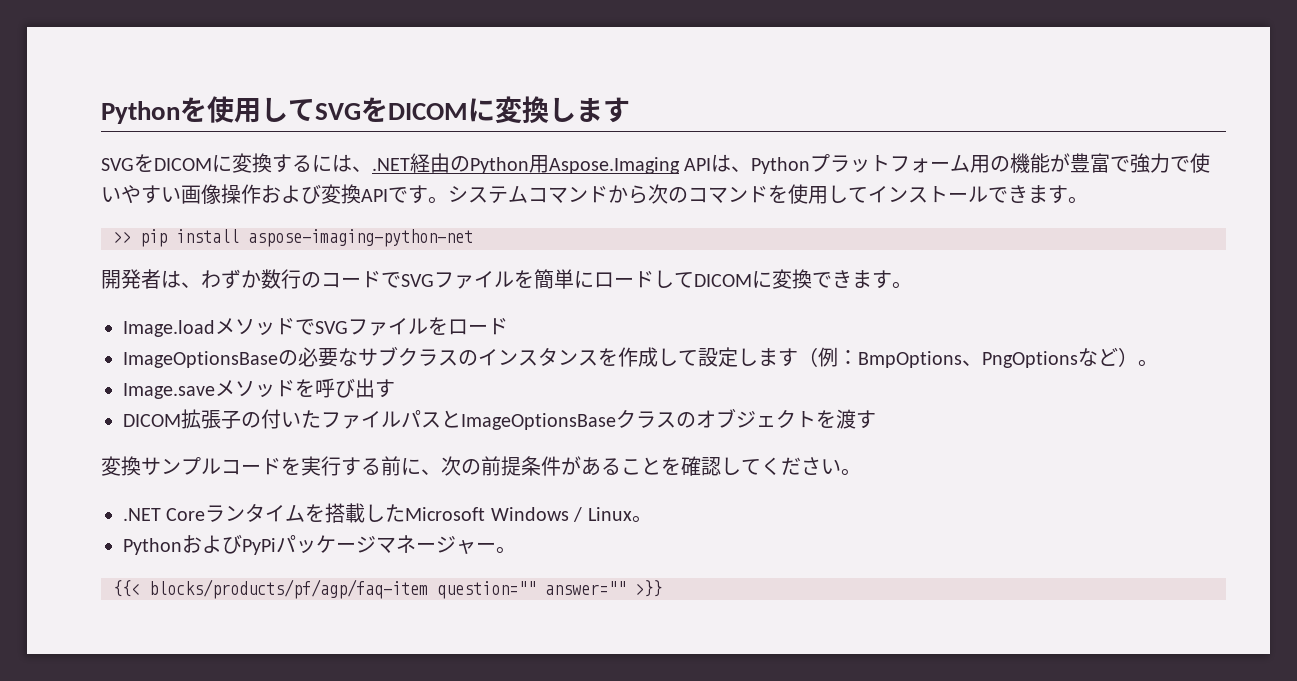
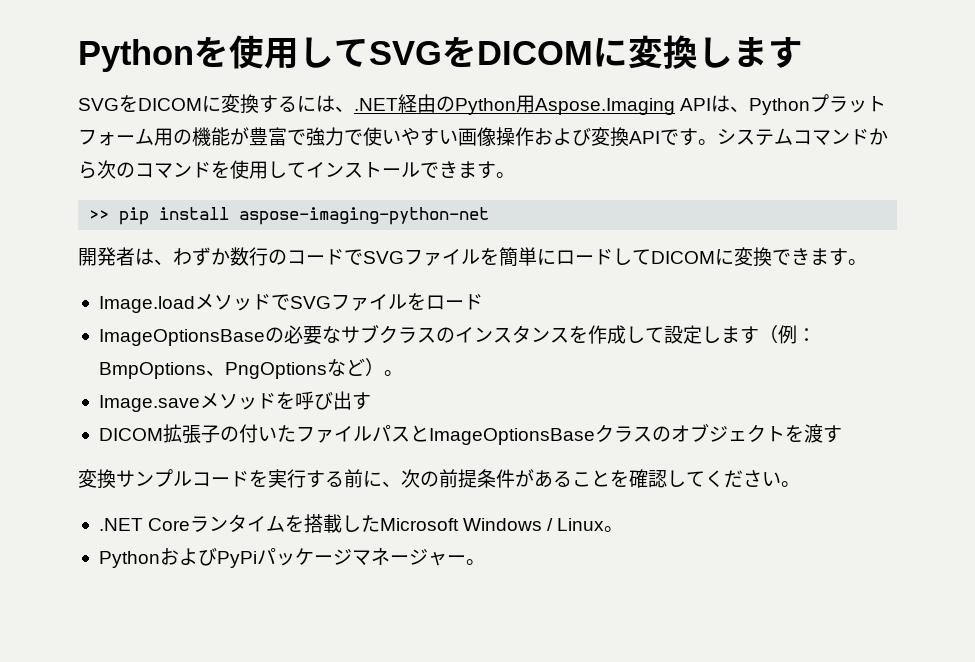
[113,579,662,599] // {{< blocks/products/pf/agp/faq-item question="" answer="" >}} -> (485, 562) none

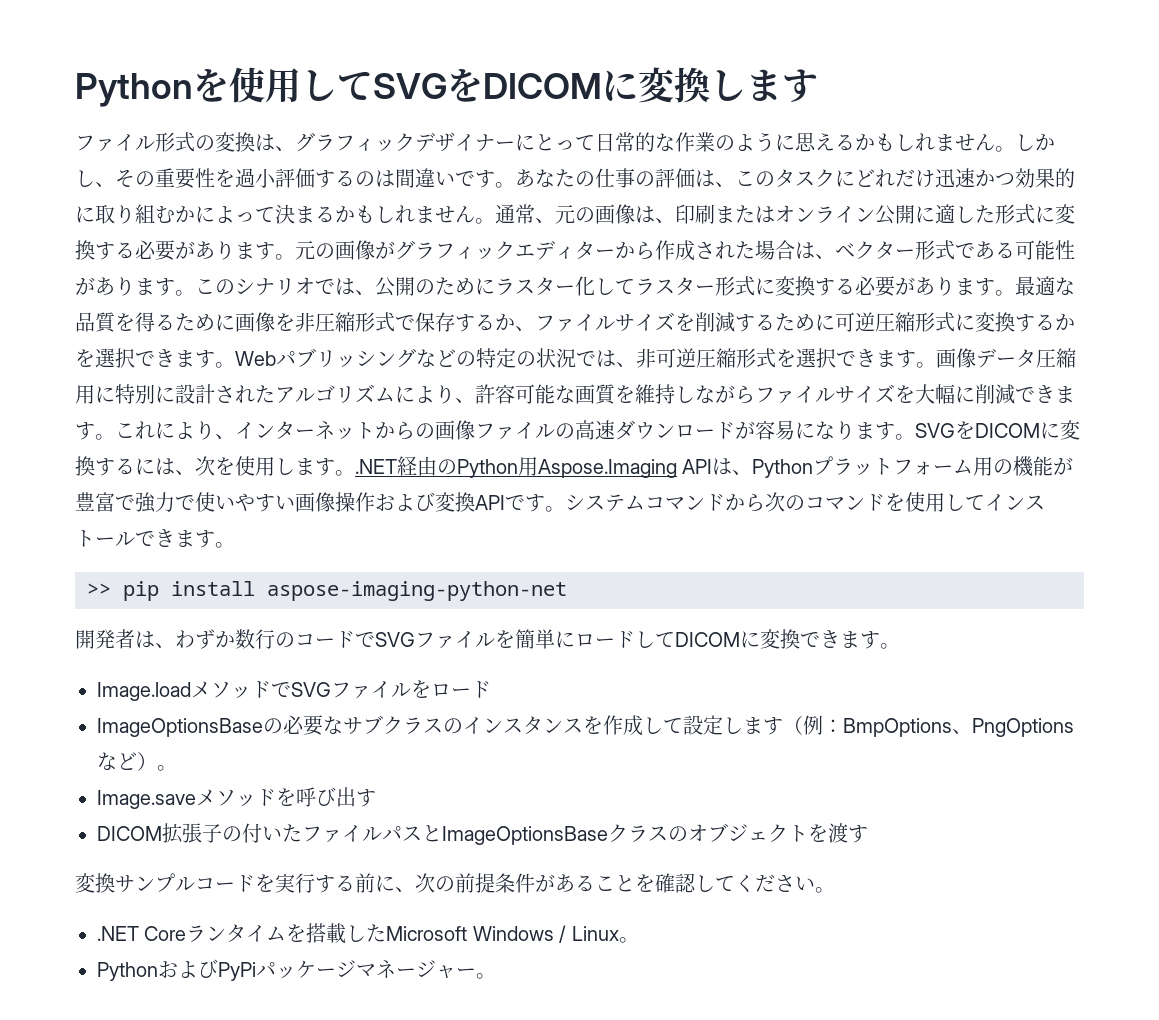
(803, 52) none -> [75,132,1055,152] [75,168,1075,189] [75,204,1075,225] [75,240,1075,261] [75,276,1075,297] [75,312,1075,333] [75,348,1076,368] [75,384,1075,405] [75,420,915,440] ファイル形式の変換は、グラフィックデザイナーにとって日常的な作業のように思えるかもしれません。しかし、その重要性を過小評価するのは間違いです。あなたの仕事の評価は、このタスクにどれだけ迅速かつ効果的に取り組むかによって決まるかもしれません。通常、元の画像は、印刷またはオンライン公開に適した形式に変換する必要があります。元の画像がグラフィックエディターから作成された場合は、ベクター形式である可能性があります。このシナリオでは、公開のためにラスター化してラスター形式に変換する必要があります。最適な品質を得るために画像を非圧縮形式で保存するか、ファイルサイズを削減するために可逆圧縮形式に変換するかを選択できます。Webパブリッシングなどの特定の状況では、非可逆圧縮形式を選択できます。画像データ圧縮用に特別に設計されたアルゴリズムにより、許容可能な画質を維持しながらファイルサイズを大幅に削減できます。これにより、インターネットからの画像ファイルの高速ダウンロードが容易になります。
(354, 109) none -> [195,456,355,476] 次を使用します。

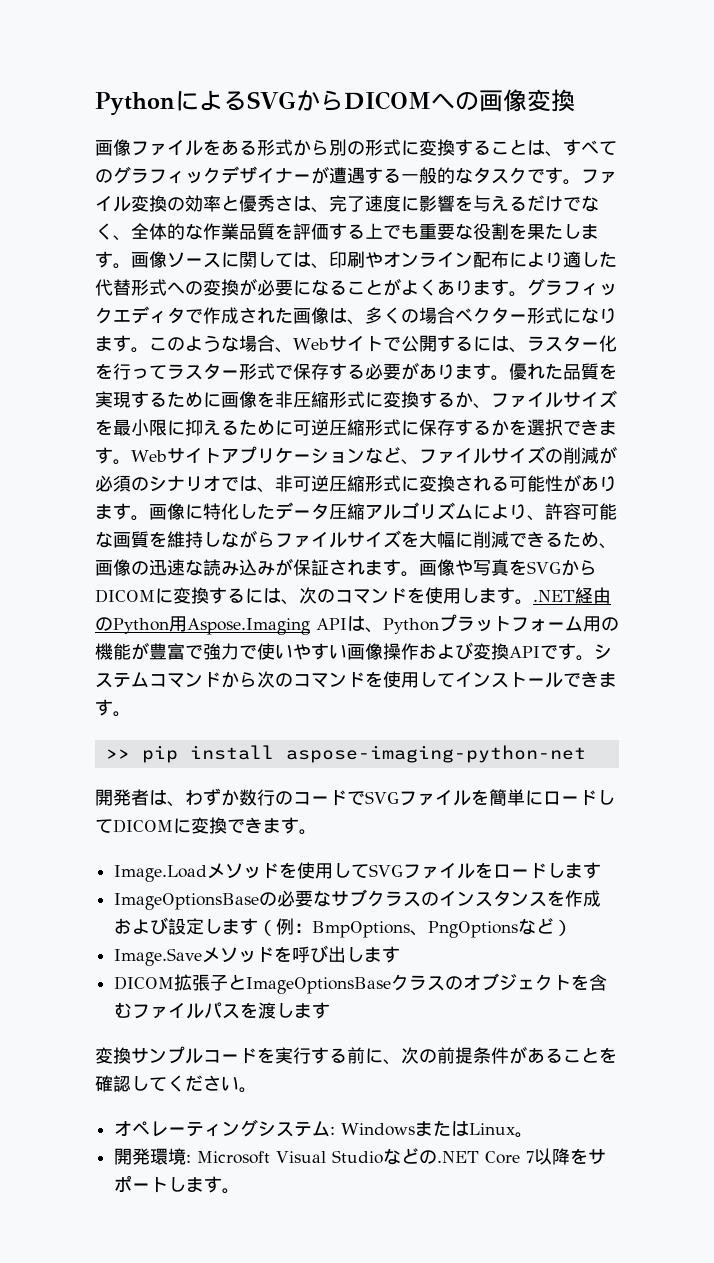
[75,67,818,107] [75,132,295,152] Pythonを使用してSVGをDICOMに変換します // ファイル形式の変換は、 -> [95,89,575,116] [95,139,617,157] [95,169,113,183] PythonによるSVGからDICOMへの画像変換 // 画像ファイルをある形式から別の形式に変換することは、すべての
[515,132,1055,152] [75,168,1075,189] [75,204,635,224] にとって日常的な作業のように思えるかもしれません。しかし、その重要性を過小評価するのは間違いです。あなたの仕事の評価は、このタスクにどれだけ迅速かつ効果的に取り組むかによって決まるかもしれません。通常、元の画像 -> [311,166,617,185] [95,195,599,213] [95,223,599,241] [95,251,293,269] が遭遇する一般的なタスクです。ファイル変換の効率と優秀さは、完了速度に影響を与えるだけでなく、全体的な作業品質を評価する上でも重要な役割を果たします。画像ソースに関して
[715,205,775,223] または -> [365,252,383,268] や
[875,204,1075,225] [75,240,1075,261] [75,276,1075,297] [75,312,155,333] 公開に適した形式に変換する必要があります。元の画像がグラフィックエディターから作成された場合は、ベクター形式である可能性があります。このシナリオでは、公開のためにラスター化してラスター形式に変換する必要があります。最適な品質を得 -> [473,251,617,268] [95,278,617,297] [95,306,617,325] [95,335,617,353] [95,362,617,381] [95,391,149,408] 配布により適した代替形式への変換が必要になることがよくあります。グラフィックエディタで作成された画像は、多くの場合ベクター形式になります。このような場合、Webサイトで公開するには、ラスター化を行ってラスター形式で保存する必要があります。優れた品質を実現す
[395,312,455,332] で保存 -> [365,391,419,408] に変換
[695,312,755,332] 削減す -> [113,419,221,436] 最小限に抑え
[975,312,1015,332] 変換 -> [419,419,455,436] 保存
[276,348,576,368] パブリッシングなどの特定の状況 -> [166,446,617,465] [95,475,221,492] サイトアプリケーションなど、ファイルサイズの削減が必須のシナリオ
[776,348,1076,368] [75,384,275,404] を選択できます。画像データ圧縮用に特別に設計された -> [401,474,617,492] [95,502,365,521] に変換される可能性があります。画像に特化したデータ圧縮
[1055,386,1075,403] [75,420,975,440] ます。これにより、インターネットからの画像ファイルの高速ダウンロードが容易になります。SVGを -> [545,531,617,549] [95,558,597,577] るため、画像の迅速な読み込みが保証されます。画像や写真をSVGから
(215, 466) none -> [317,588,407,604] のコマンド
[97,681,291,701] Image.loadメソッドで -> [114,862,370,882] Image.Loadメソッドを使用して
(491, 689) none -> [547,862,602,879] します
[643,717,683,734] して -> [114,917,169,935] および
[157,765,177,771] [97,790,196,809] 。 // Image.save -> [114,948,203,966] // Image.Save
(356, 797) none -> [346,947,383,962] しま
[222,823,422,843] の付いたファイルパス -> (229, 983) none
[828,823,848,843] 渡 -> [589,974,608,991] [114,1002,313,1019] 含むファイルパスを渡しま
[97,923,639,944] [97,959,476,981] .NET Coreランタイムを搭載したMicrosoft Windows / Linux。 // PythonおよびPyPiパッケージマネージャー -> [114,1119,534,1138] [114,1148,607,1165] [114,1175,223,1193] オペレーティングシステム: WindowsまたはLinux。 // 開発環境: Microsoft Visual Studioなどの.NET Core 7以降をサポートします

